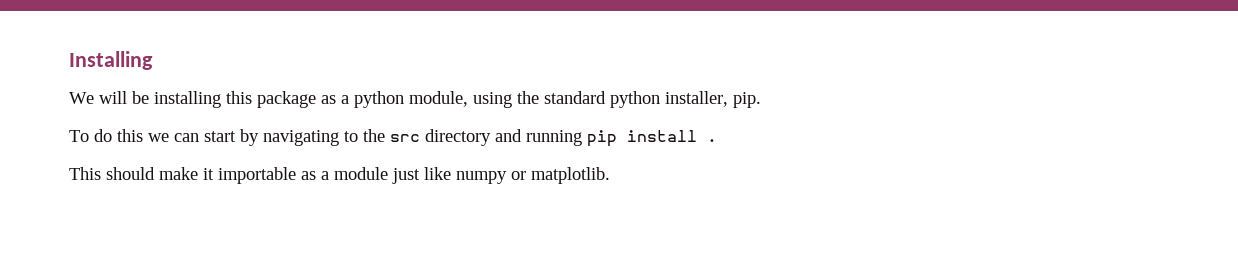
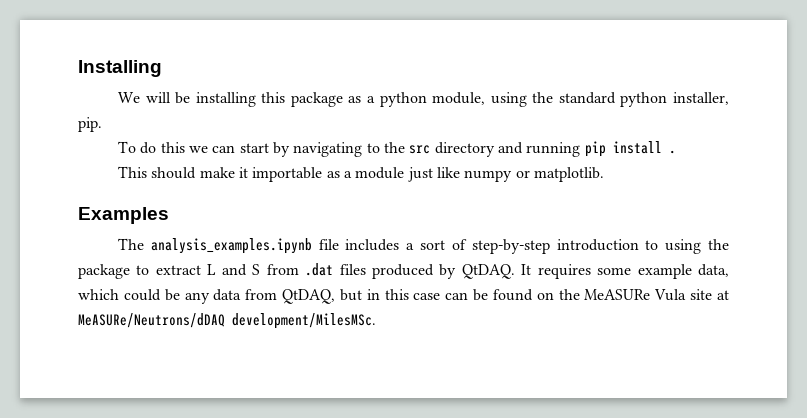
(610, 175) none -> [78,207,169,224] [118,238,730,254] [78,263,729,279] [78,289,730,304] [78,313,376,329] // Examples // The analysis_examples.ipynb file includes a sort of step-by-step introduction to using the package to extract L and S from .dat files produced by QtDAQ. It requires some example data, which could be any data from QtDAQ, but in this case can be found on the MeASURe Vula site at MeASURe/Neutrons/dDAQ development/MilesMSc.

